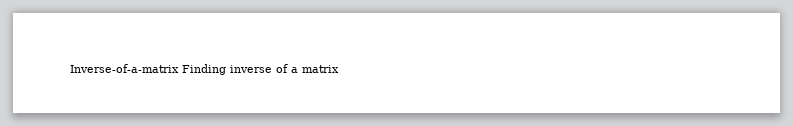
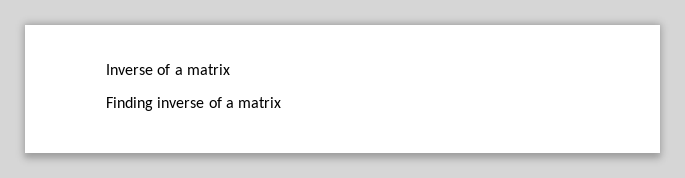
[70,64,179,73] Inverse-of-a-matrix -> [106,64,230,75] Inverse of a matrix //

